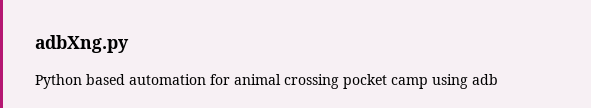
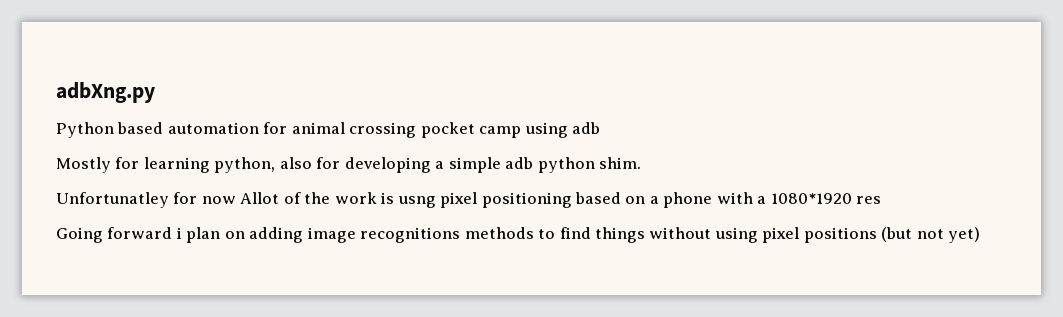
(498, 79) none -> [56,157,642,173] [56,192,882,208] [56,227,981,243] // Mostly for learning python, also for developing a simple adb python shim. // Unfortunatley for now Allot of the work is usng pixel positioning based on a phone with a 1080*1920 res // Going forward i plan on adding image recognitions methods to find things without using pixel positions (but not yet)

